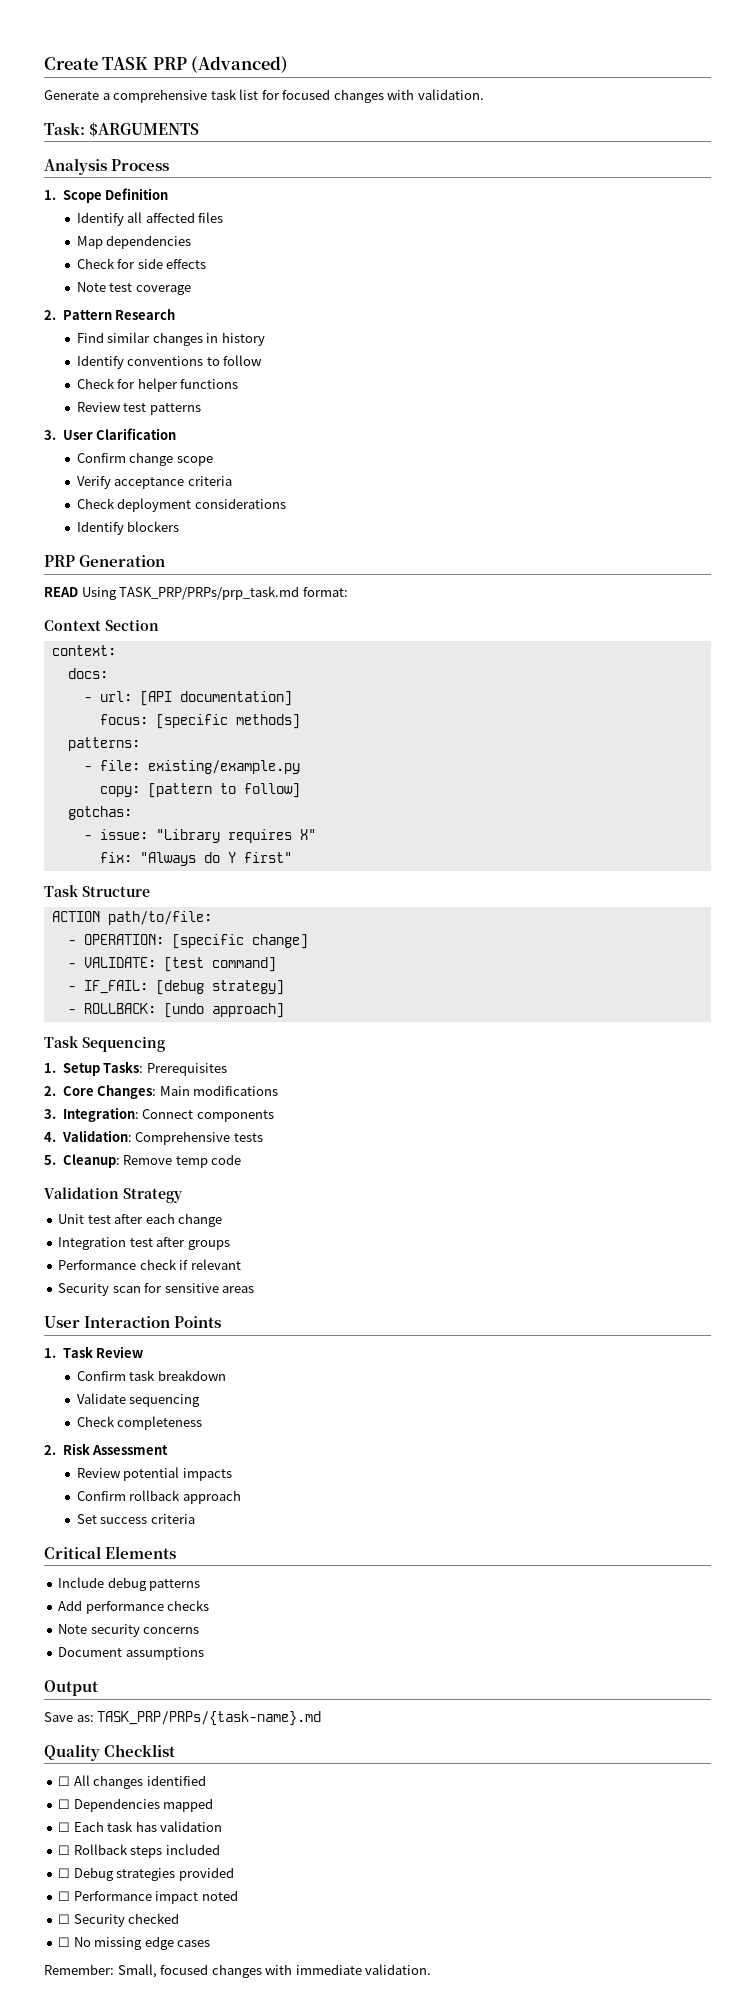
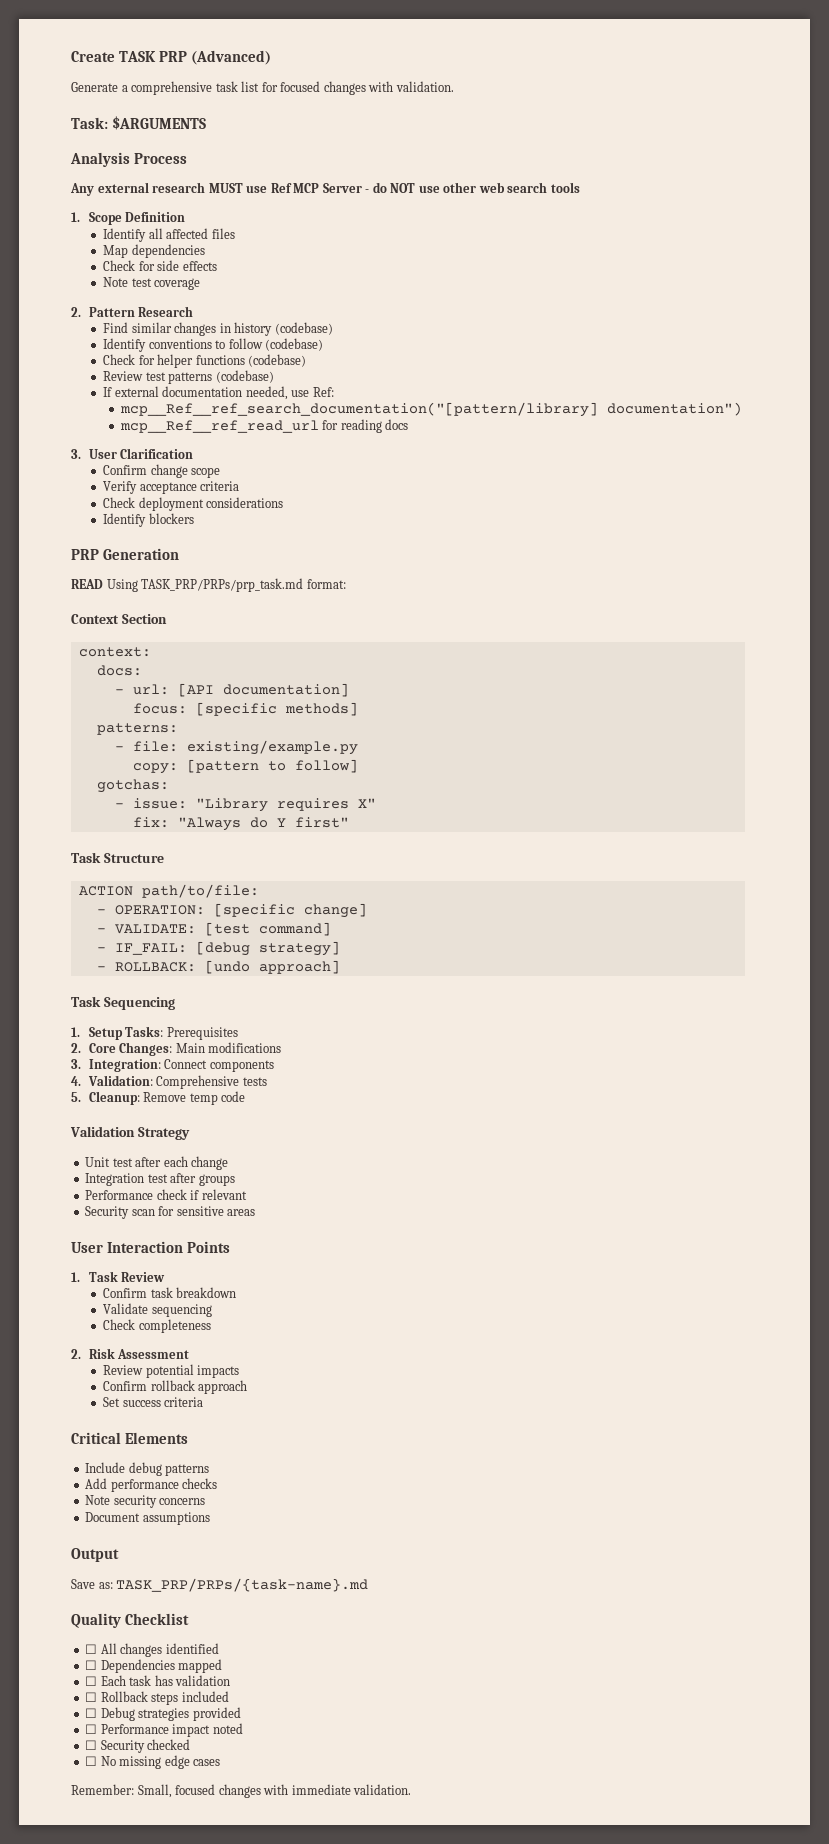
(170, 165) none -> [70,182,580,196] // Any external research MUST use Ref MCP Server - do NOT use other web search tools
(265, 339) none -> [274,322,333,335] (codebase)
(263, 360) none -> [265,338,324,351] (codebase)
(239, 384) none -> [248,354,307,367] (codebase)
(201, 409) none -> [215,370,274,383] [103,386,334,400] [119,402,742,417] [119,419,409,433] (codebase) // If external documentation needed, use Ref: // mcp__Ref__ref_search_documentation("[pattern/library] documentation") // mcp__Ref__ref_read_url for reading docs

